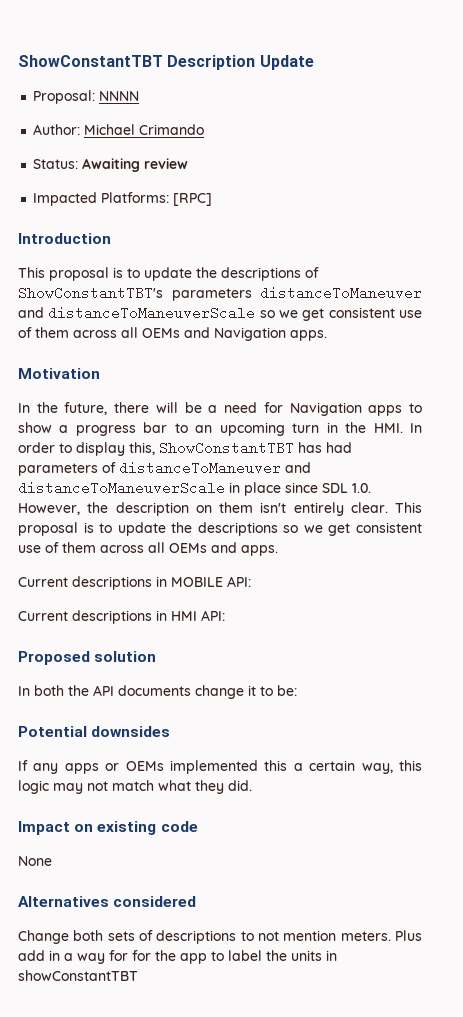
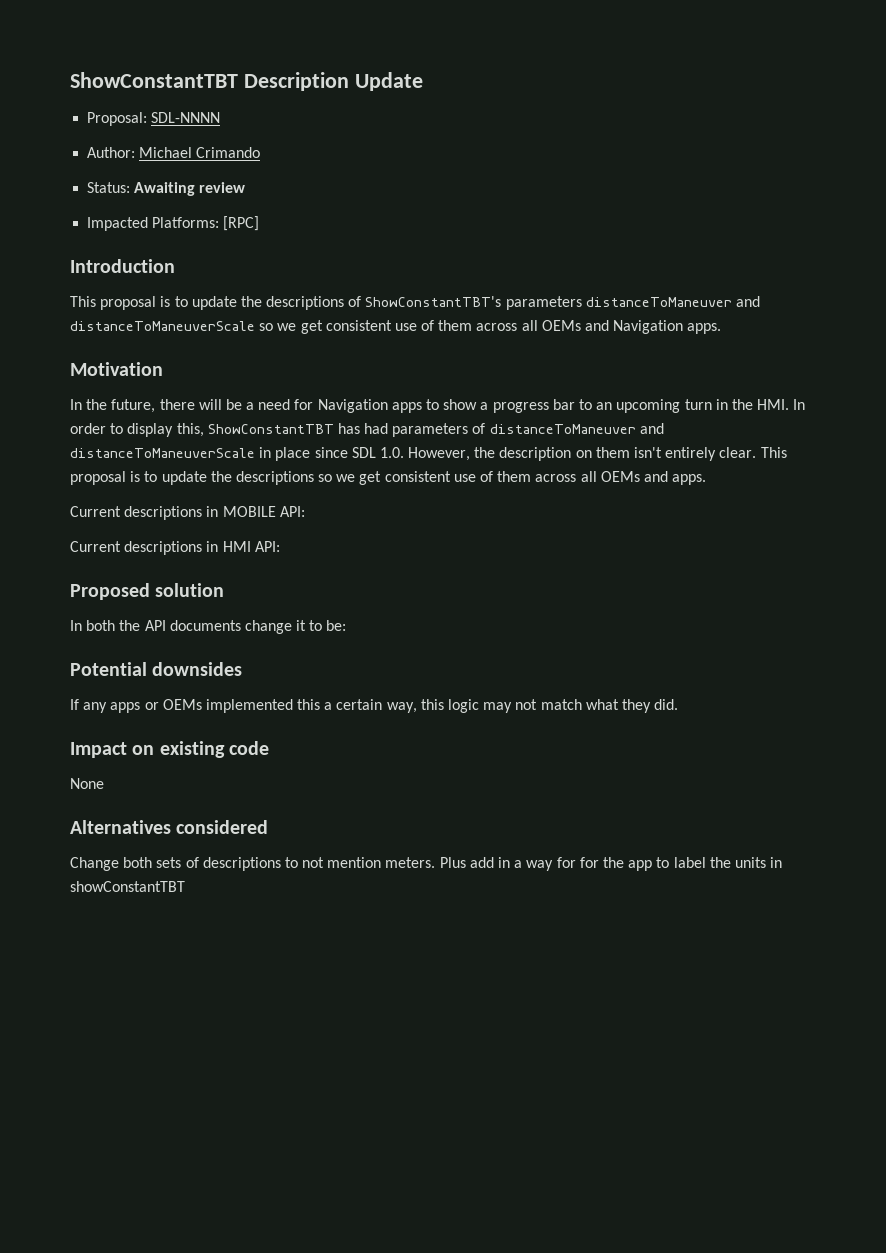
[99,91,140,101] NNNN -> [151,112,221,123] SDL-NNNN

